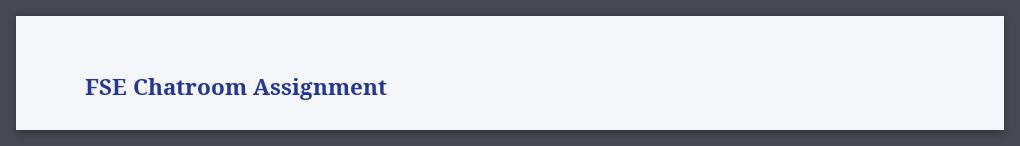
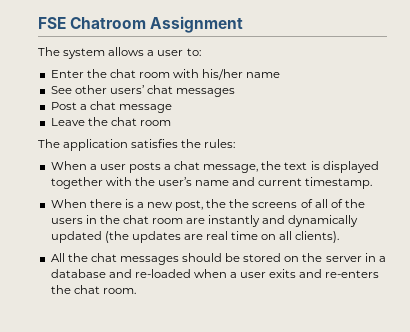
(388, 89) none -> [38,47,201,59] [50,69,281,80] [50,85,236,97] [50,101,172,113] [50,117,171,126] [38,139,236,151] [50,161,379,173] [50,177,373,189] [50,199,365,211] [50,215,359,227] [50,231,340,243] [50,253,386,265] [50,269,380,278] [50,285,136,294] // The system allows a user to: // Enter the chat room with his/her name // See other users’ chat messages // Post a chat message // Leave the chat room // The application satisfies the rules: // When a user posts a chat message, the text is displayed together with the user’s name and current timestamp. // When there is a new post, the the screens of all of the users in the chat room are instantly and dynamically updated (the updates are real time on all clients). // All the chat messages should be stored on the server in a database and re-loaded when a user exits and re-enters the chat room.

